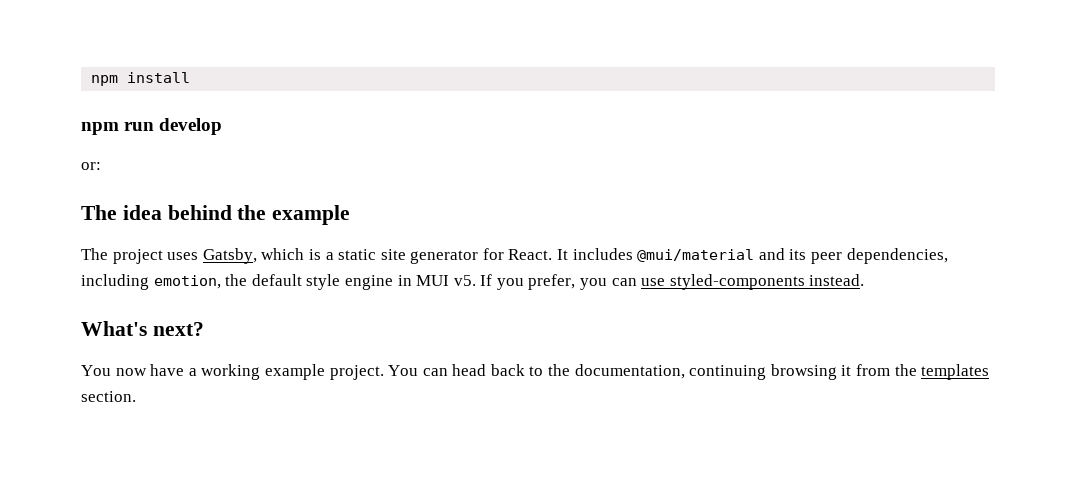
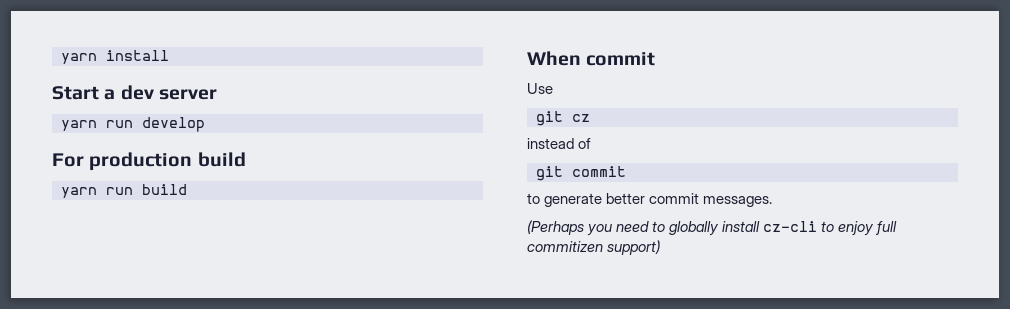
[91,75,119,86] npm -> [61,53,97,64] yarn
[81,118,223,135] [81,162,101,170] [81,205,351,225] [81,248,948,264] [81,274,865,290] [81,321,204,336] [81,364,990,380] [81,391,136,402] npm run develop // or: // The idea behind the example // The project uses Gatsby, which is a static site generator for React. It includes @mui/material and its peer dependencies, including emotion, the default style engine in MUI v5. If you prefer, you can use styled-components instead. // What's next? // You now have a working example project. You can head back to the documentation, continuing browsing it from the templates section. -> [52,85,217,100] [61,117,205,132] [52,152,246,171] [61,184,187,198] [527,51,656,66] [527,83,553,94] [536,111,590,126] [527,138,592,149] [536,166,626,181] [527,193,773,207] [527,220,898,236] [527,240,661,255] Start a dev server // yarn run develop // For production build // yarn run build // When commit // Use // git cz // instead of // git commit // to generate better commit messages. // (Perhaps you need to globally install cz-cli to enjoy full commitizen support)

